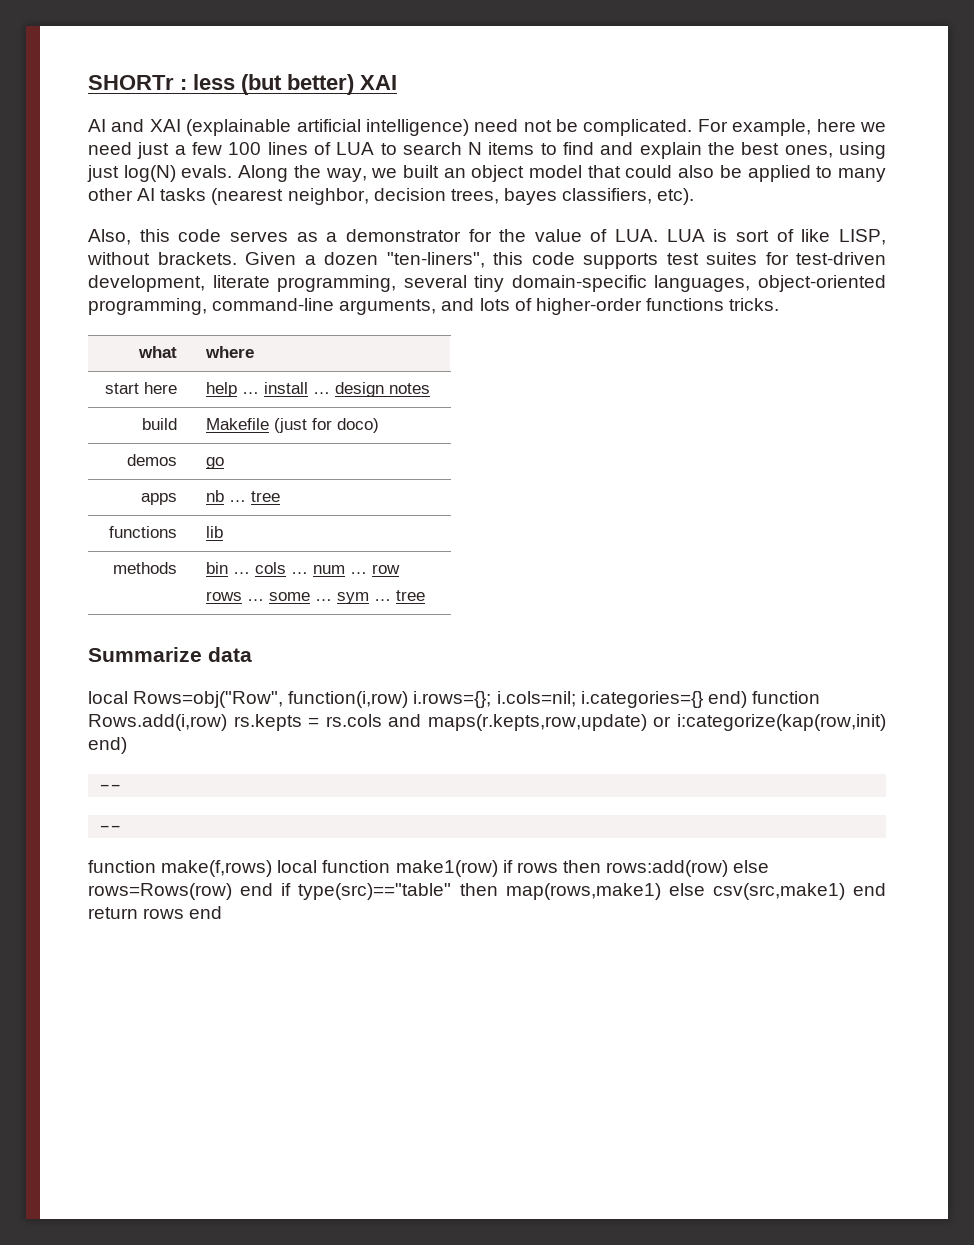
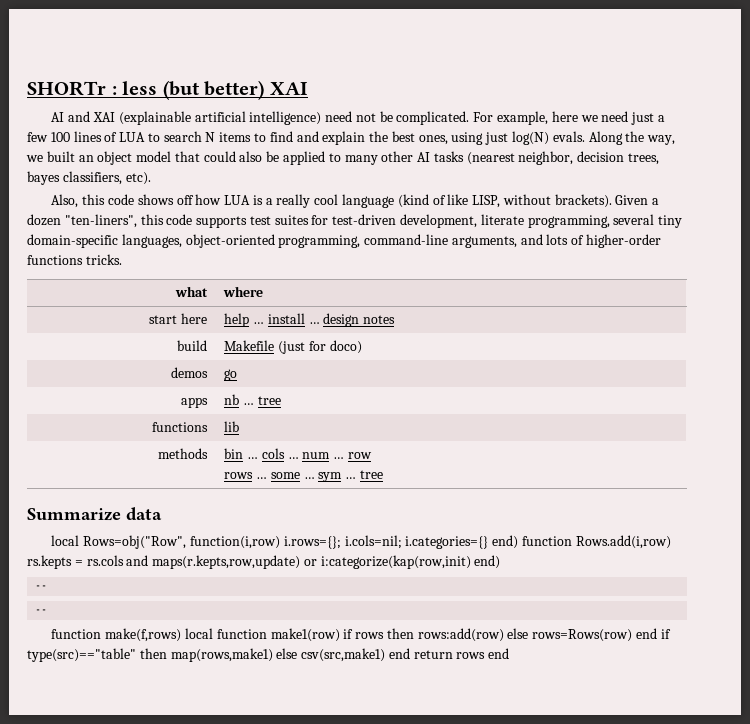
[229,229,770,242] serves as a demonstrator for the value of LUA. LUA is sort -> [137,194,429,208] shows off how LUA is a really cool language (kind
[157,252,237,265] brackets. -> [554,194,612,208] brackets).

